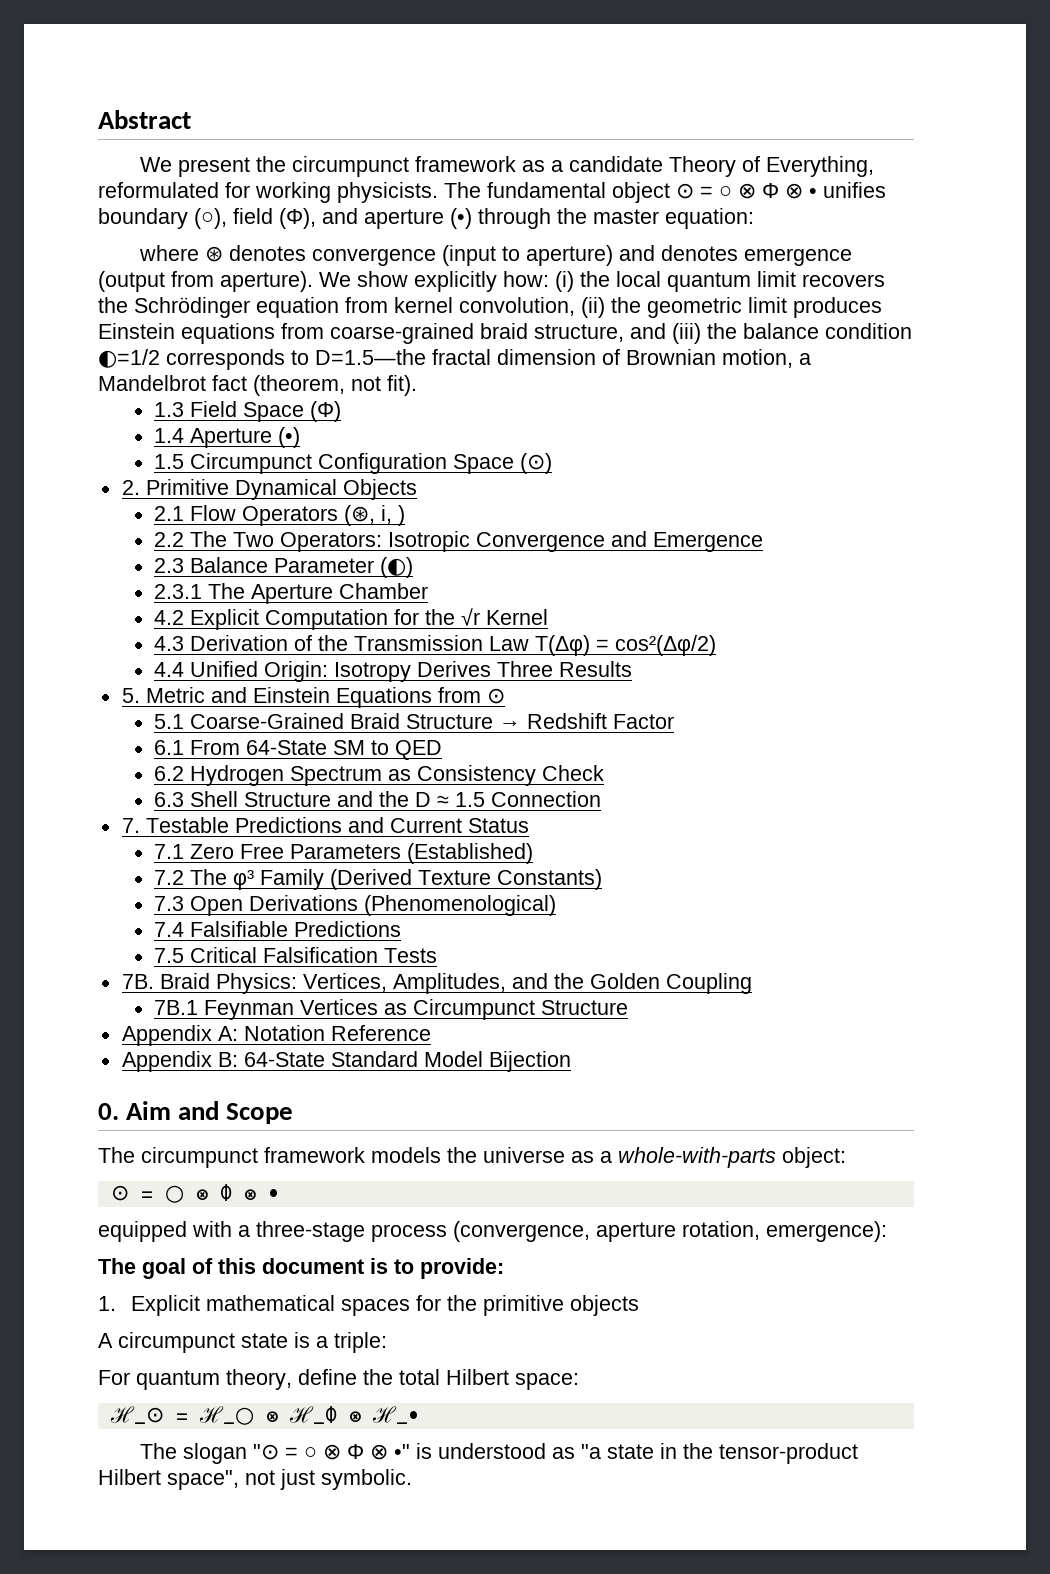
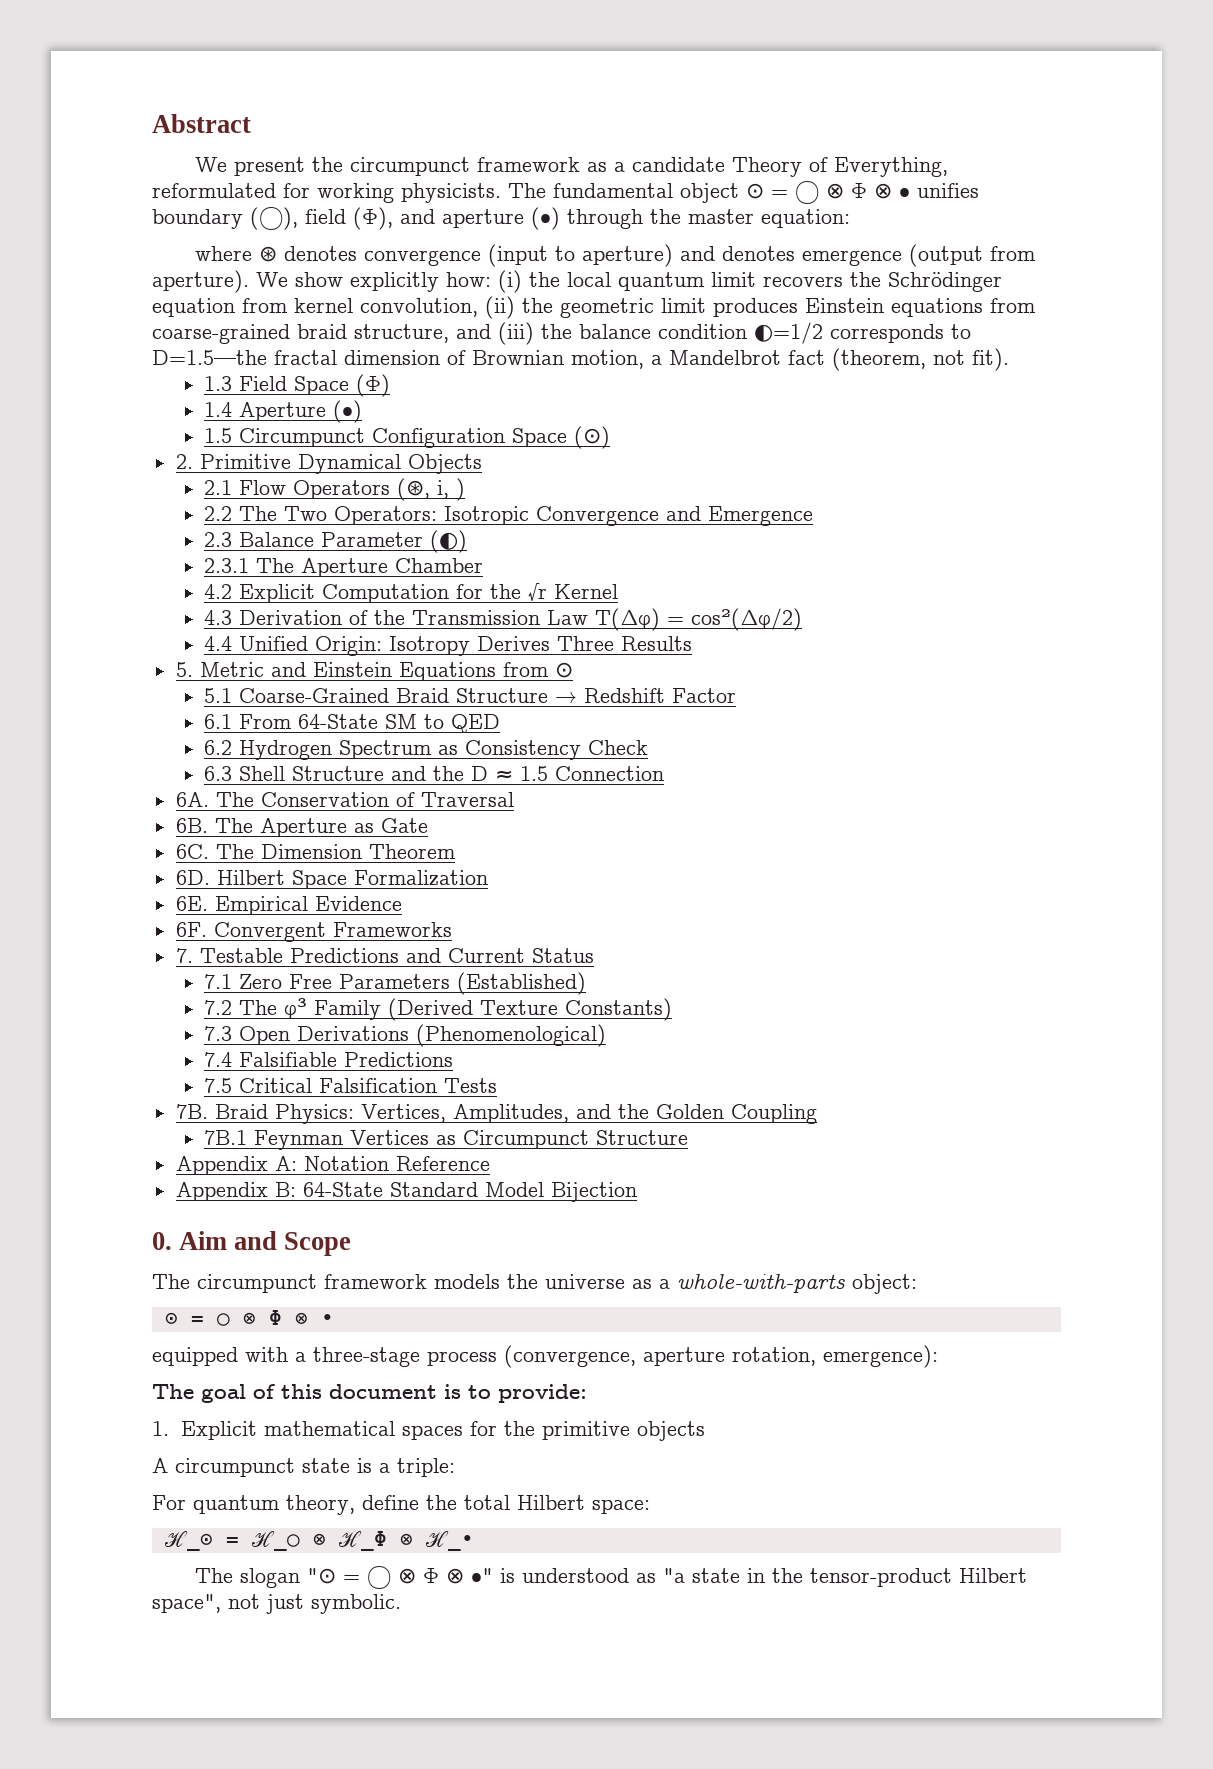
(602, 799) none -> [175,792,514,807] [175,818,428,837] [175,844,456,859] [175,870,488,889] [175,896,402,915] [175,922,452,942] // 6A. The Conservation of Traversal // 6B. The Aperture as Gate // 6C. The Dimension Theorem // 6D. Hilbert Space Formalization // 6E. Empirical Evidence // 6F. Convergent Frameworks

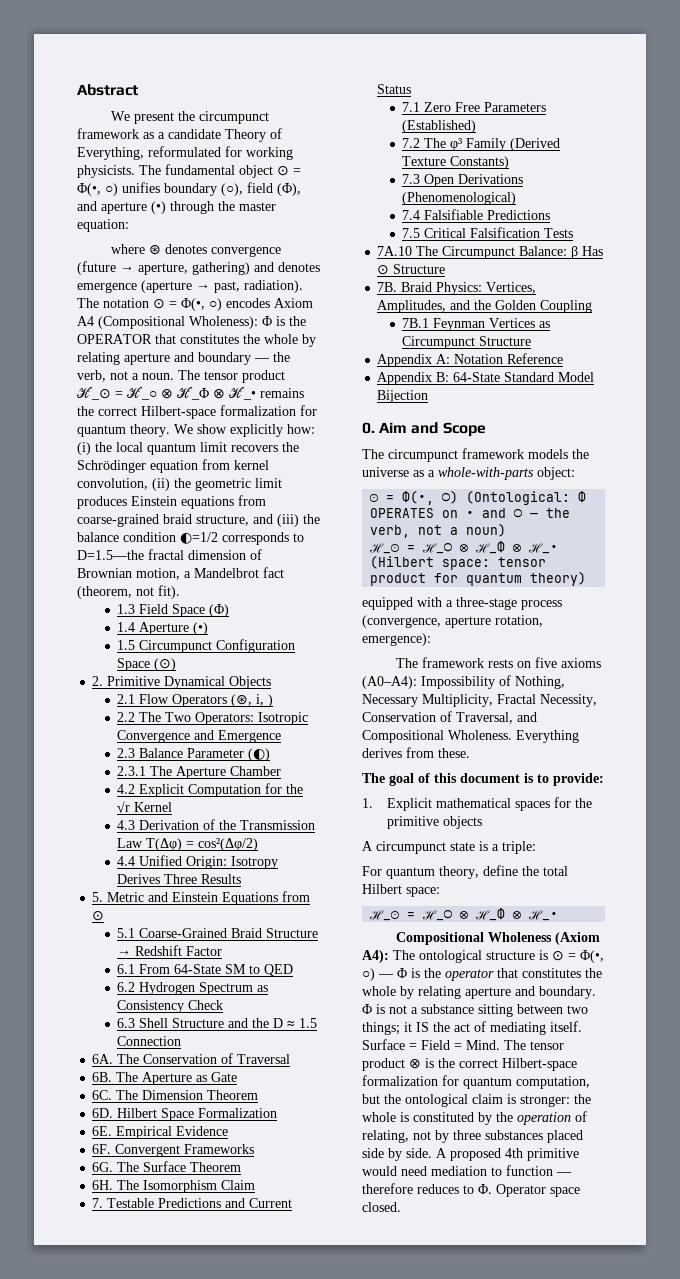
[795,181,910,204] ○ ⊗ Φ ⊗ • -> [77,183,118,196] Φ(•, ○)
[488,244,1037,267] [152,270,249,293] (input to aperture) and denotes emergence (output from aperture). -> [77,261,320,275] [77,280,303,293] [77,298,313,311] [77,316,306,329] [77,334,316,347] [77,352,290,365] [77,370,285,383] [76,387,304,400] [77,405,317,419] [77,424,170,437] (future → aperture, gathering) and denotes emergence (aperture → past, radiation). The notation ⊙ = Φ(•, ○) encodes Axiom A4 (Compositional Wholeness): Φ is the OPERATOR that constitutes the whole by relating aperture and boundary — the verb, not a noun. The tensor product ℋ_⊙ = ℋ_○ ⊗ ℋ_Φ ⊗ ℋ_• remains the correct Hilbert-space formalization for quantum theory.
(452, 929) none -> [92,1161,242,1172] [92,1180,256,1193] // 6G. The Surface Theorem // 6H. The Isomorphism Claim
(498, 1085) none -> [377,246,604,259] [377,264,446,275] // 7A.10 The Circumpunct Balance: β Has ⊙ Structure
[216,1310,334,1326] ○ ⊗ Φ ⊗ • -> [402,490,587,505] [370,508,571,518] [370,524,507,538] [369,540,559,554] [370,556,547,570] [370,572,587,586] Φ(•, ○) (Ontological: Φ OPERATES on • and ○ — the verb, not a noun) // ℋ_⊙ = ℋ_○ ⊗ ℋ_Φ ⊗ ℋ_• (Hilbert space: tensor product for quantum theory)
(938, 1356) none -> [395,657,601,668] [362,675,565,689] [362,694,597,707] [362,711,537,724] [362,730,579,743] [362,747,470,758] // The framework rests on five axioms (A0–A4): Impossibility of Nothing, Necessary Multiplicity, Fractal Necessity, Conservation of Traversal, and Compositional Wholeness. Everything derives from these.
[195,1566,1028,1589] [152,1594,401,1614] The slogan "⊙ = ○ ⊗ Φ ⊗ •" is understood as "a state in the tensor-product Hilbert space", not just symbolic. -> [395,932,600,945] [362,950,604,963] [362,968,602,981] [362,986,596,999] [362,1004,588,1017] [362,1021,582,1035] [362,1039,564,1050] [362,1058,577,1071] [362,1075,590,1089] [362,1094,591,1107] [362,1111,587,1125] [362,1130,583,1143] [362,1148,579,1161] [362,1165,572,1176] [362,1183,580,1197] [362,1202,401,1212] Compositional Wholeness (Axiom A4): The ontological structure is ⊙ = Φ(•, ○) — Φ is the operator that constitutes the whole by relating aperture and boundary. Φ is not a substance sitting between two things; it IS the act of mediating itself. Surface = Field = Mind. The tensor product ⊗ is the correct Hilbert-space formalization for quantum computation, but the ontological claim is stronger: the whole is constituted by the operation of relating, not by three substances placed side by side. A proposed 4th primitive would need mediation to function — therefore reduces to Φ. Operator space closed.

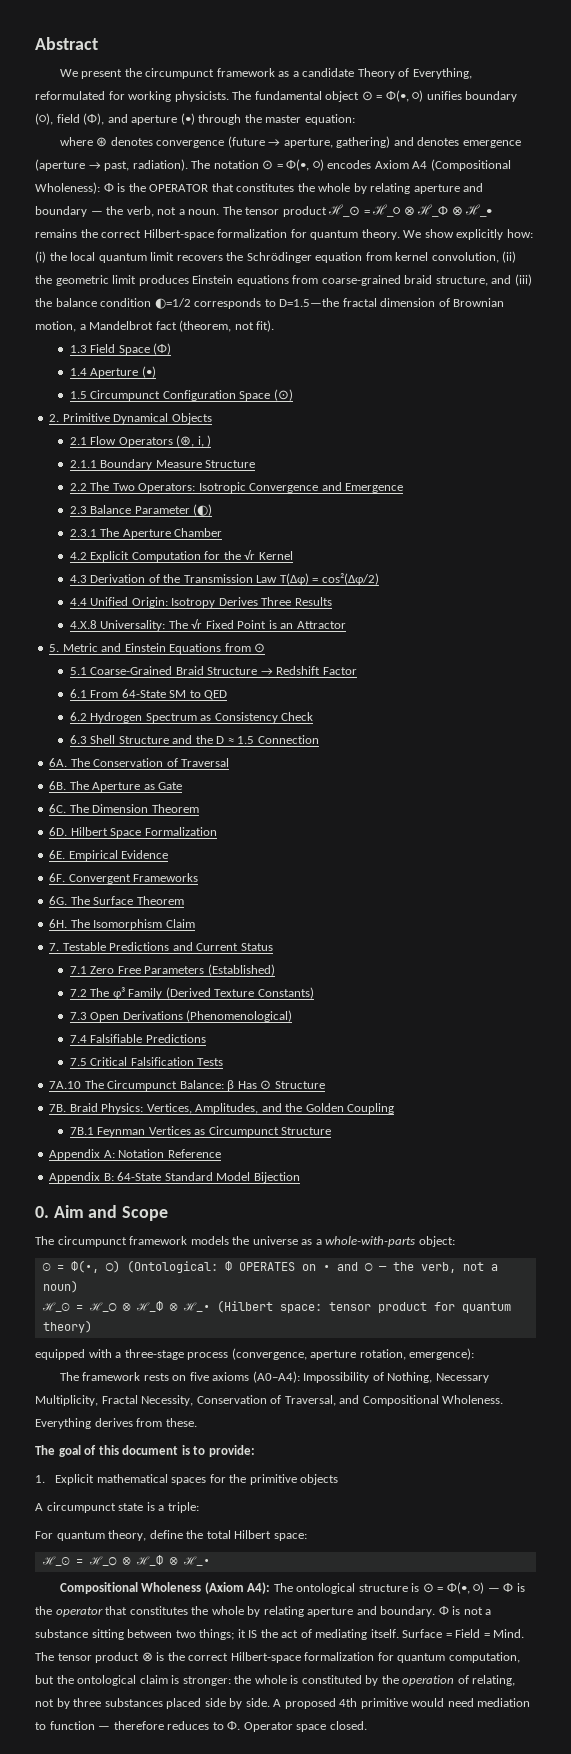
(274, 700) none -> [69,459,256,470] // 2.1.1 Boundary Measure Structure
(242, 879) none -> [69,619,346,631] // 4.X.8 Universality: The √r Fixed Point is an Attractor

